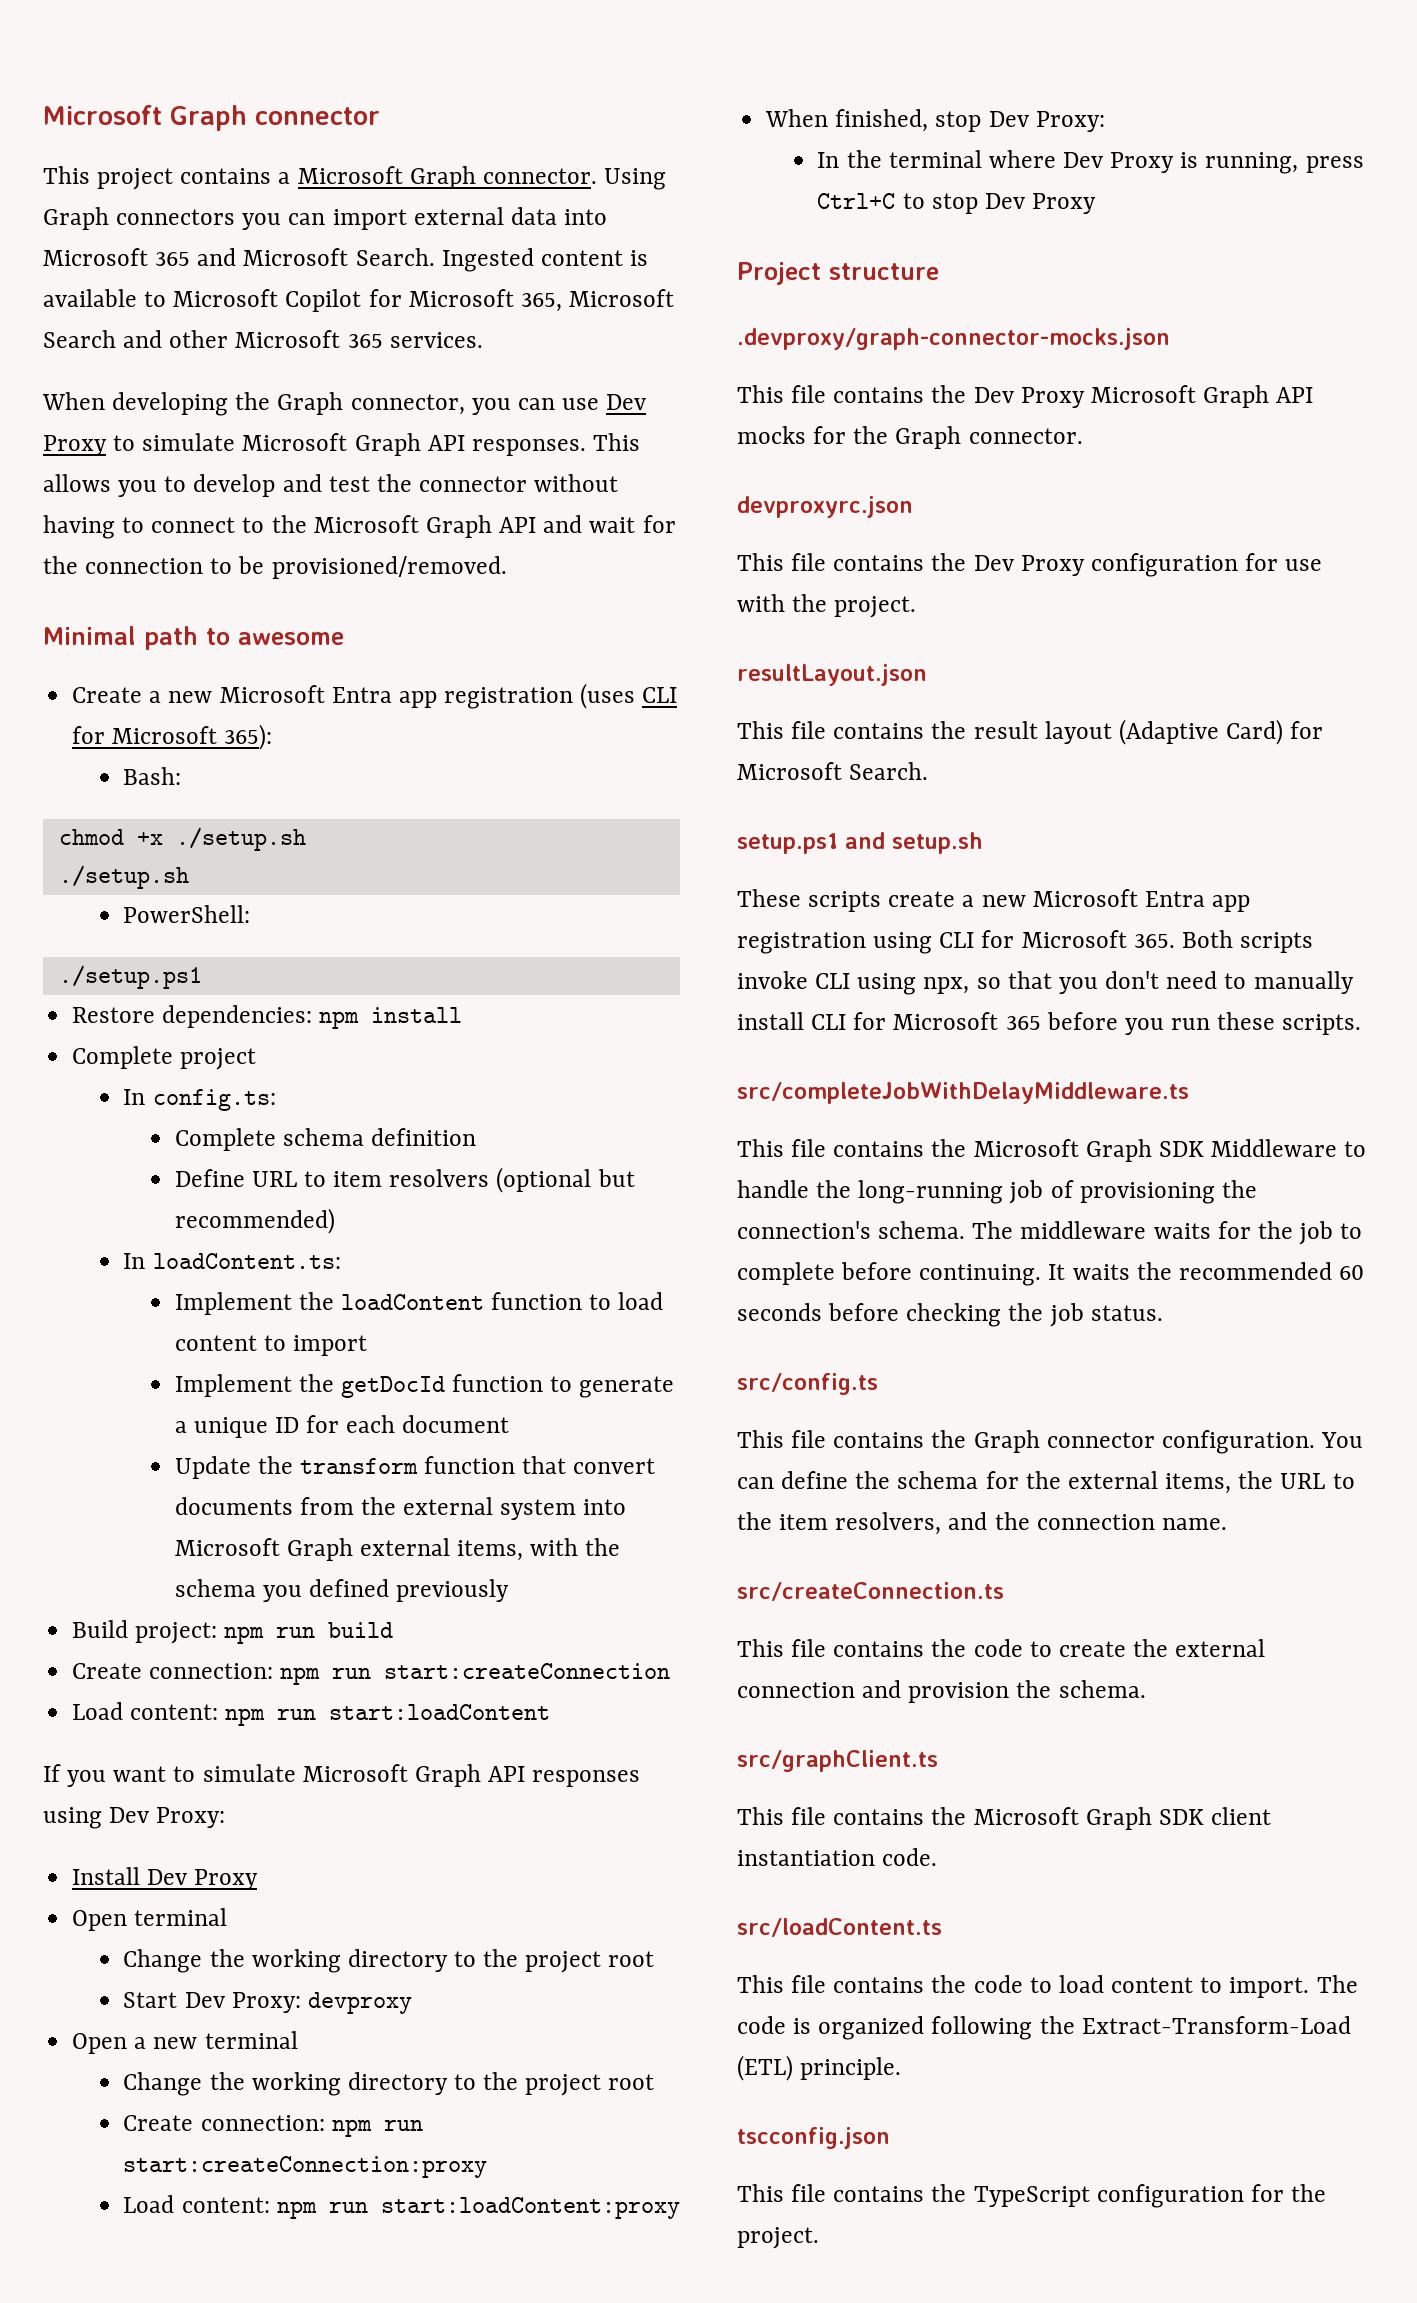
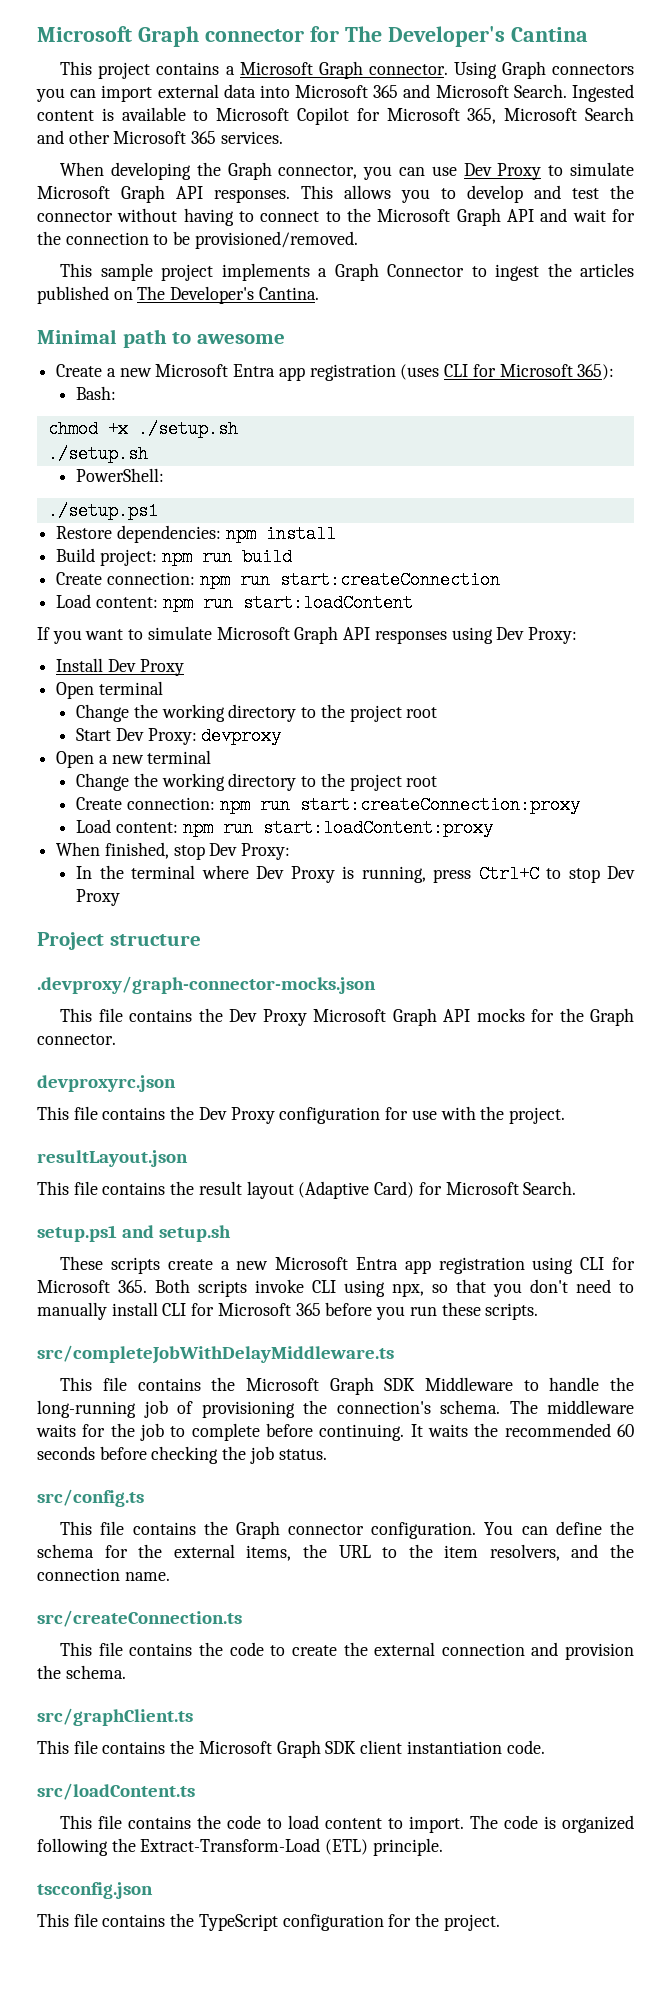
(380, 116) none -> [309,26,588,47] for The Developer's Cantina
(507, 567) none -> [60,263,634,281] [37,286,319,304] // This sample project implements a Graph Connector to ingest the articles published on The Developer's Cantina.
[72,1046,257,1070] [123,1089,276,1111] [174,1128,476,1151] [174,1167,635,1193] [174,1208,335,1234] [123,1253,341,1269] [174,1292,664,1315] [174,1335,367,1356] [174,1374,675,1398] [174,1415,510,1438] [174,1456,656,1479] [174,1497,627,1520] [174,1538,621,1561] [174,1579,510,1602] // Complete project // In config.ts: // Complete schema definition // Define URL to item resolvers (optional but recommended) // In loadContent.ts: // Implement the loadContent function to load content to import // Implement the getDocId function to generate a unique ID for each document // Update the transform function that convert documents from the external system into Microsoft Graph external items, with the schema you defined previously -> (336, 534) none

